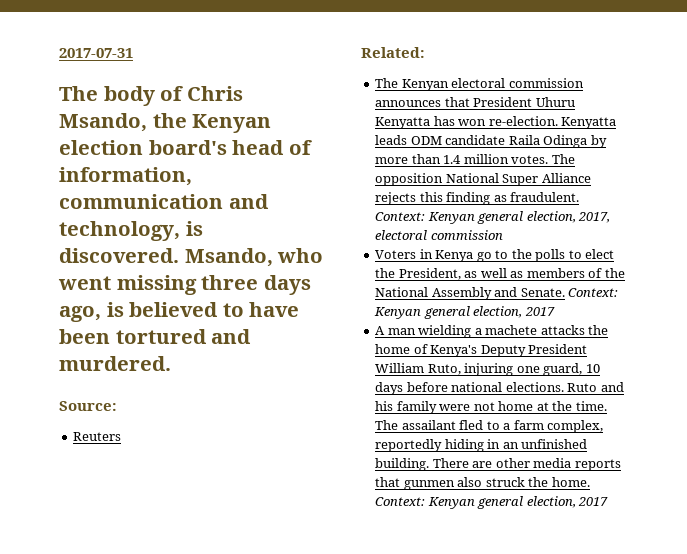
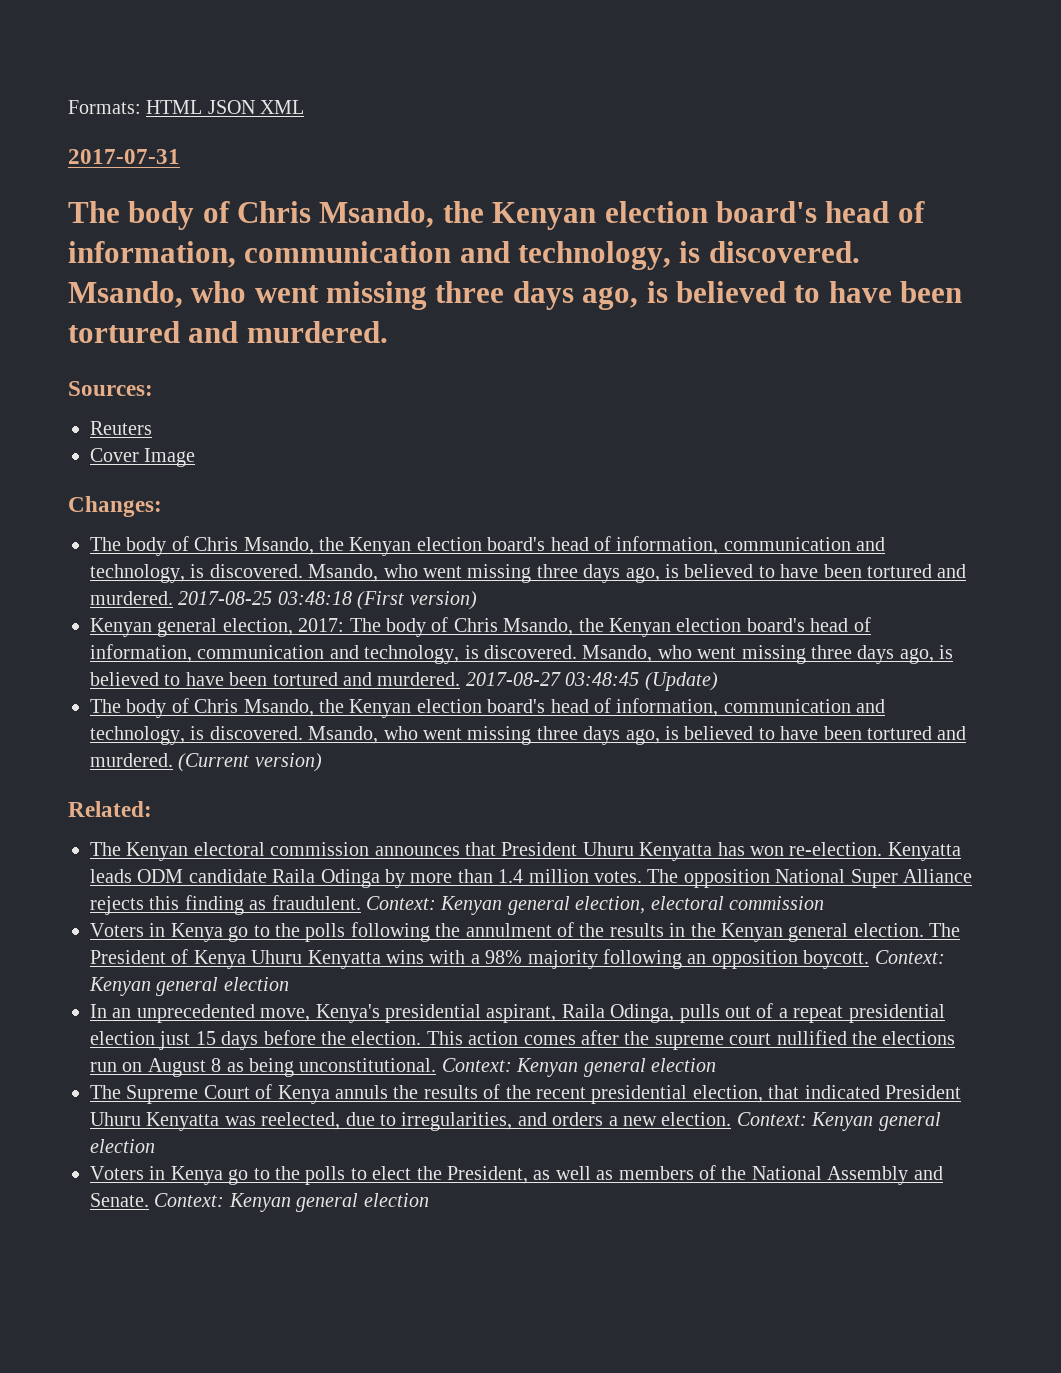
(59, 53) none -> [68,100,305,114] Formats: HTML JSON XML //
[59,401,117,411] Source: -> [68,381,153,396] Sources:
(122, 436) none -> [90,448,196,467] [68,496,162,517] [90,536,886,556] [90,564,967,583] [90,591,477,610] [90,617,871,637] [90,644,954,664] [90,672,718,691] [90,698,886,718] [90,726,967,745] [90,753,322,772] // Cover Image // Changes: // The body of Chris Msando, the Kenyan election board's head of information, communication and technology, is discovered. Msando, who went missing three days ago, is believed to have been tortured and murdered. 2017-08-25 03:48:18 (First version) // Kenyan general election, 2017: The body of Chris Msando, the Kenyan election board's head of information, communication and technology, is discovered. Msando, who went missing three days ago, is believed to have been tortured and murdered. 2017-08-27 03:48:45 (Update) // The body of Chris Msando, the Kenyan election board's head of information, communication and technology, is discovered. Msando, who went missing three days ago, is believed to have been tortured and murdered. (Current version)
[578,212,611,223] [375,230,503,240] 2017, electoral commission -> [650,896,824,910] [90,922,961,942] [90,949,945,969] [89,977,289,996] [90,1003,945,1023] [90,1030,956,1050] [90,1058,716,1077] [90,1084,961,1104] [90,1112,941,1131] [90,1139,155,1153] electoral commission // Voters in Kenya go to the polls following the annulment of the results in the Kenyan general election. The President of Kenya Uhuru Kenyatta wins with a 98% majority following an opposition boycott. Context: Kenyan general election // In an unprecedented move, Kenya's presidential aspirant, Raila Odinga, pulls out of a repeat presidential election just 15 days before the election. This action comes after the supreme court nullified the elections run on August 8 as being unconstitutional. Context: Kenyan general election // The Supreme Court of Kenya annuls the results of the recent presidential election, that indicated President Uhuru Kenyatta was reelected, due to irregularities, and orders a new election. Context: Kenyan general election
[473,306,555,318] [375,325,609,338] [375,344,588,357] [375,363,600,376] [375,382,624,395] [375,401,607,414] [375,420,604,433] [375,439,588,452] [375,458,621,471] [375,477,590,490] [375,496,609,509] election, 2017 // A man wielding a machete attacks the home of Kenya's Deputy President William Ruto, injuring one guard, 10 days before national elections. Ruto and his family were not home at the time. The assailant fled to a farm complex, reportedly hiding in an unfinished building. There are other media reports that gunmen also struck the home. Context: Kenyan general election, 2017 -> [363,1193,429,1207] election

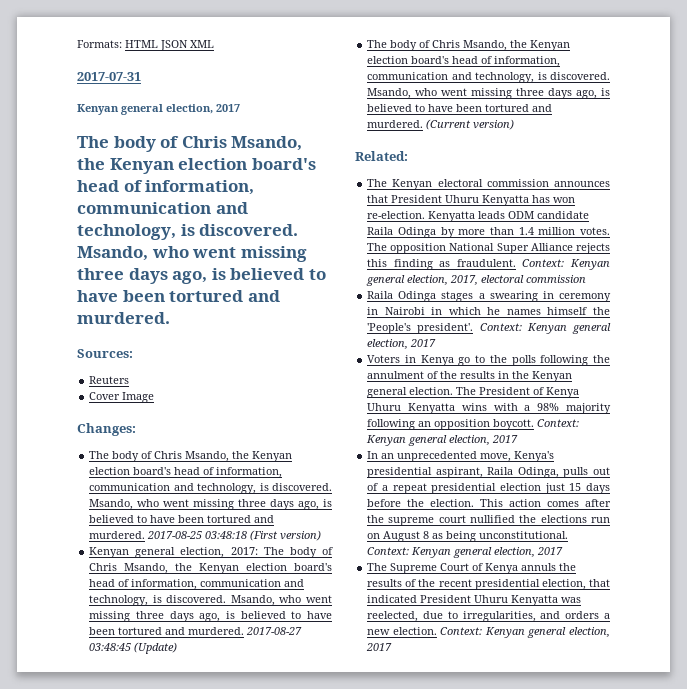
(180, 156) none -> [77,104,240,115] // Kenyan general election, 2017
[650,896,824,910] electoral commission -> [450,275,587,286] [367,291,611,302] [367,307,610,315] [367,323,611,334] [367,339,437,350] 2017, electoral commission // Raila Odinga stages a swearing in ceremony in Nairobi in which he names himself the 'People's president'. Context: Kenyan general election, 2017
[223,977,289,991] election -> [449,435,519,446] election, 2017
[651,1058,716,1072] election -> [494,547,564,558] election, 2017
[90,1139,155,1153] [90,1165,943,1185] [90,1193,429,1212] election // Voters in Kenya go to the polls to elect the President, as well as members of the National Assembly and Senate. Context: Kenyan general election -> [569,627,610,638] [366,643,393,651] election, 2017

